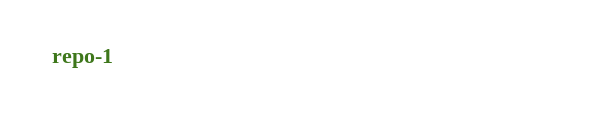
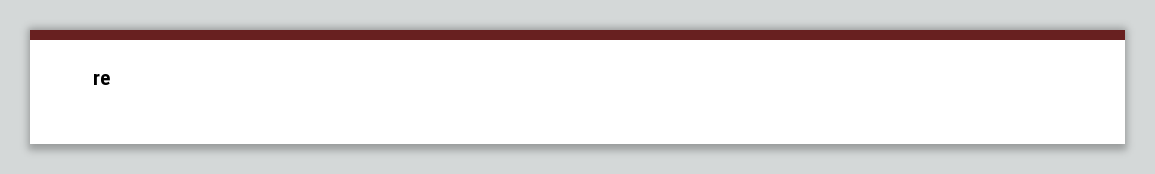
[52,49,113,68] repo-1 -> [93,73,110,85] re

